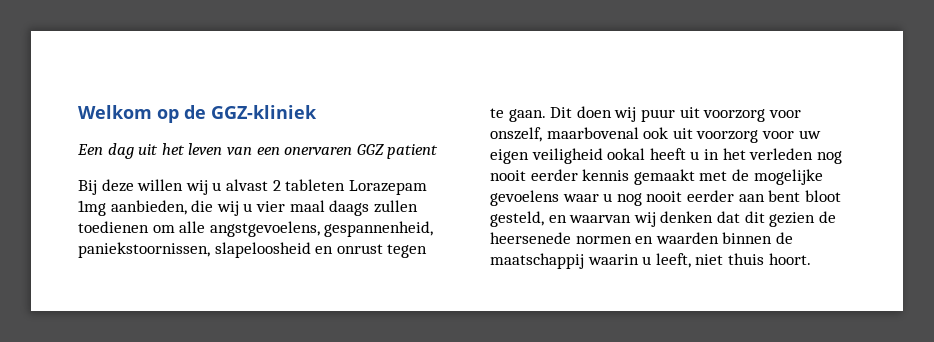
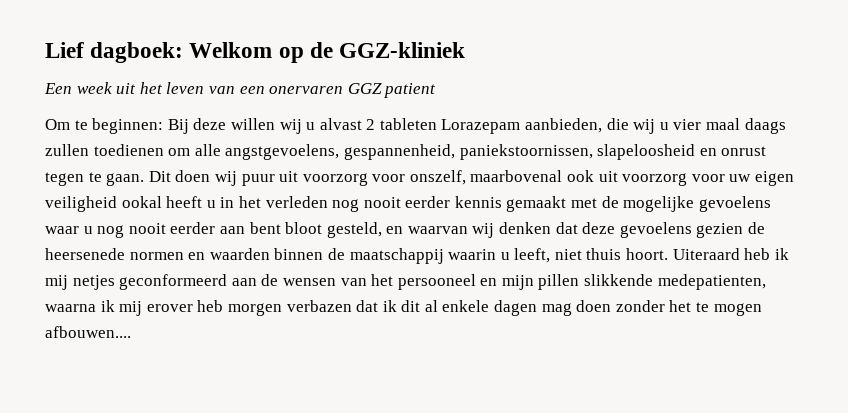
(78, 112) none -> [45,42,184,63] Lief dagboek:
[107,143,134,159] dag -> [76,82,112,94] week
(439, 151) none -> [45,118,164,134] Om te beginnen:
[78,200,106,216] 1mg -> (521, 126) none
[744,211,765,223] dit -> [582,222,692,238] deze gevoelens
(811, 259) none -> [672,248,789,260] [45,274,766,290] [45,300,762,316] [45,326,131,338] Uiteraard heb ik mij netjes geconformeerd aan de wensen van het persooneel en mijn pillen slikkende medepatienten, waarna ik mij erover heb morgen verbazen dat ik dit al enkele dagen mag doen zonder het te mogen afbouwen....

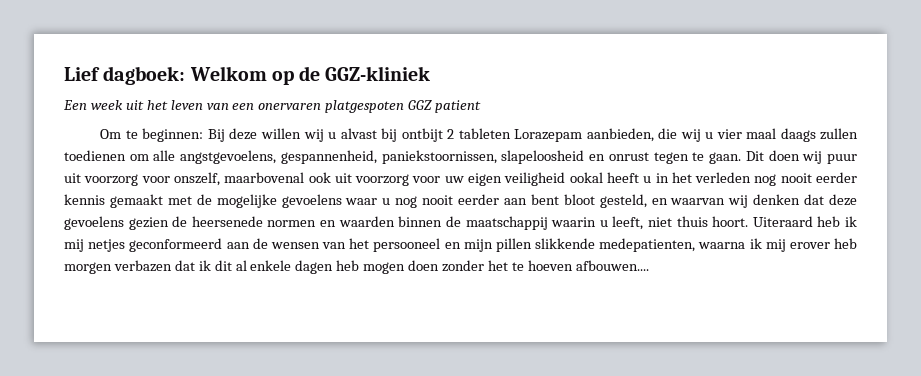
(344, 90) none -> [325,100,405,113] platgespoten
(362, 124) none -> [380,128,443,142] bij ontbijt
[541,303,572,316] mag -> [336,260,406,274] heb mogen
[713,303,762,316] mogen -> [527,260,573,271] hoeven

